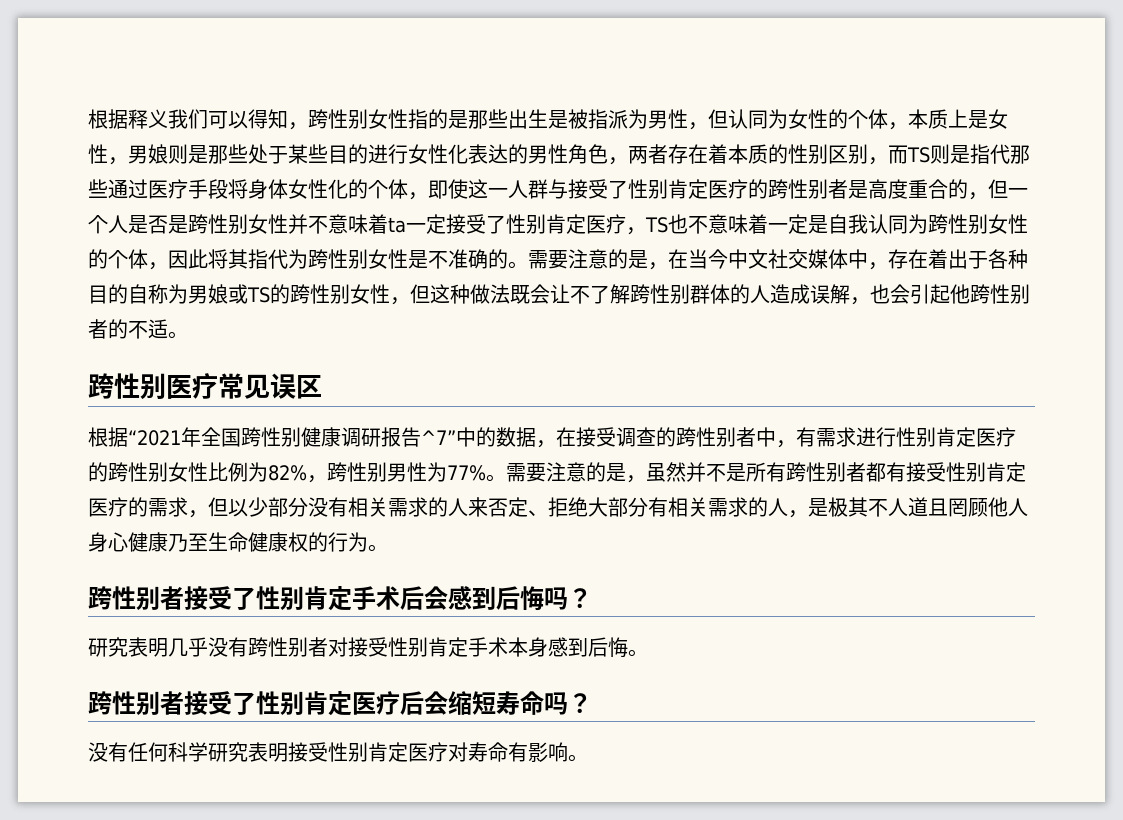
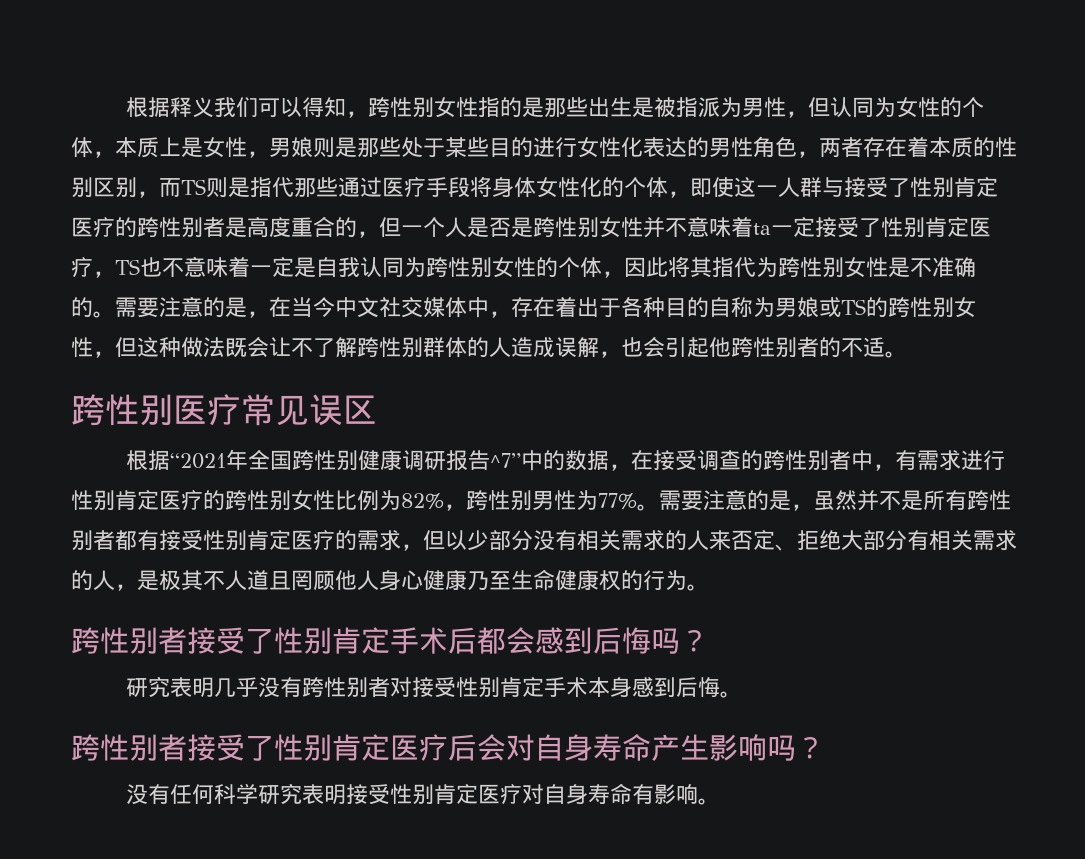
(424, 598) none -> [477,627,506,654] 都
[448,691,544,715] 缩短寿命 -> [506,734,767,761] 对自身寿命产生影响
(468, 752) none -> [543,784,588,804] 自身

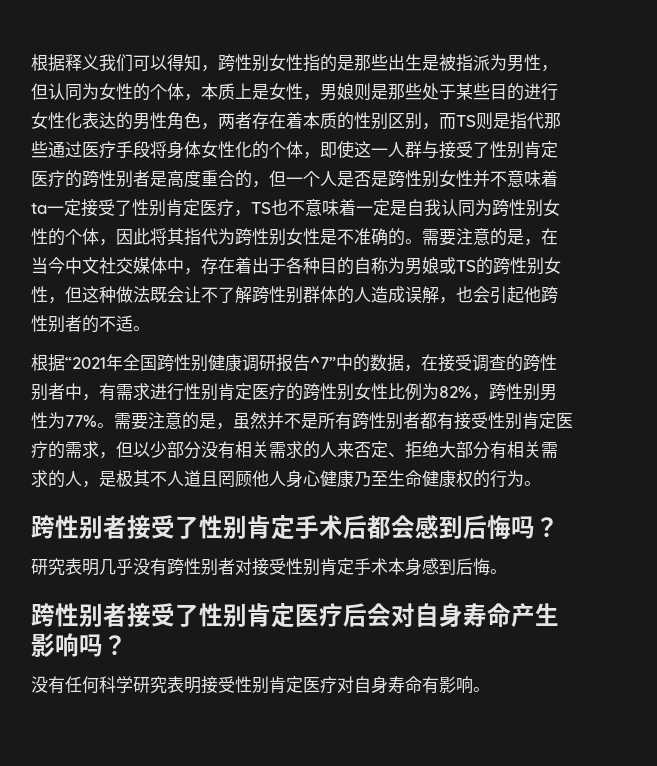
[71,394,377,426] // 跨性别医疗常见误区 -> (150, 328) none

